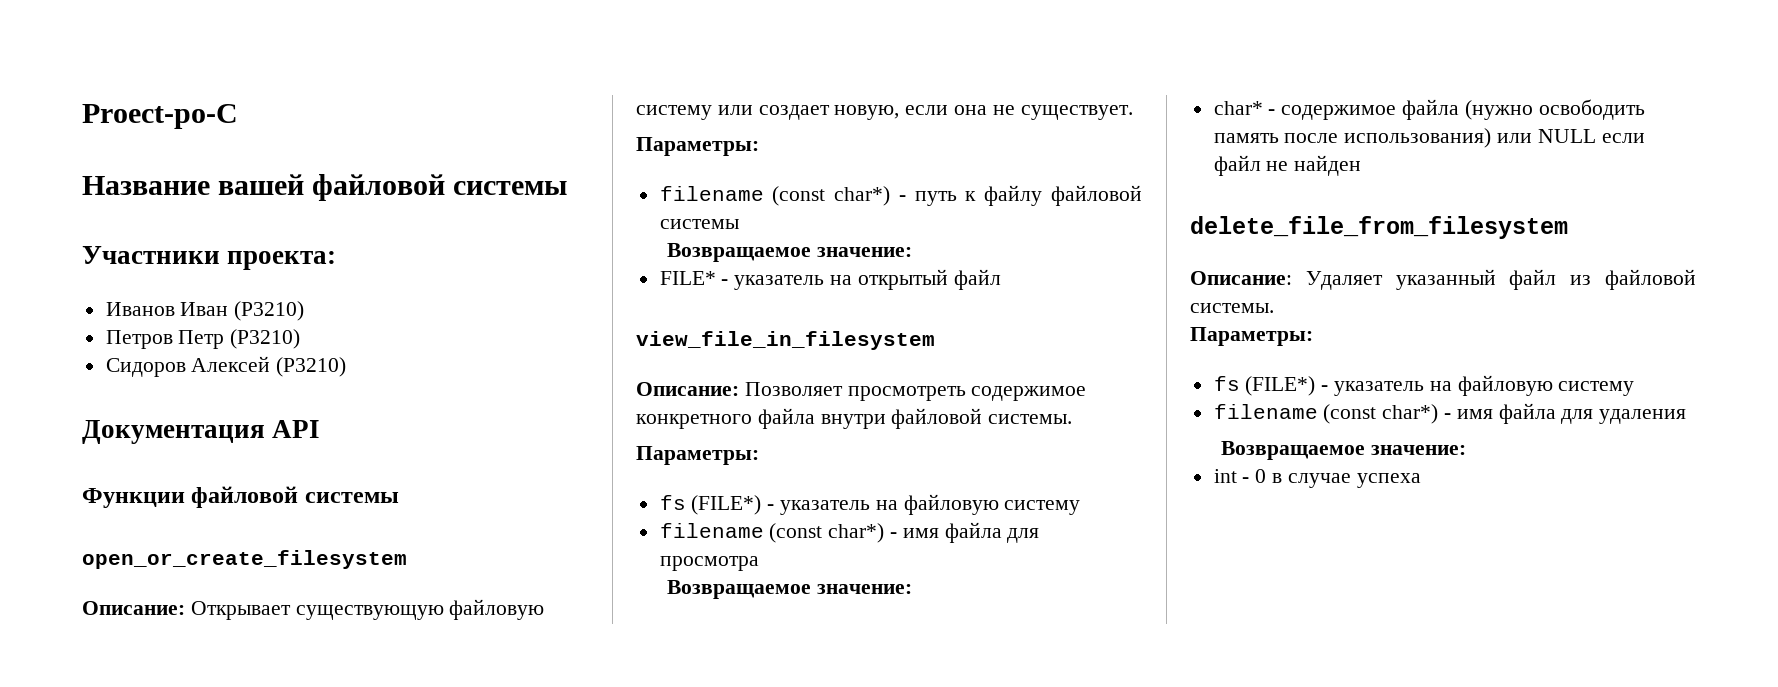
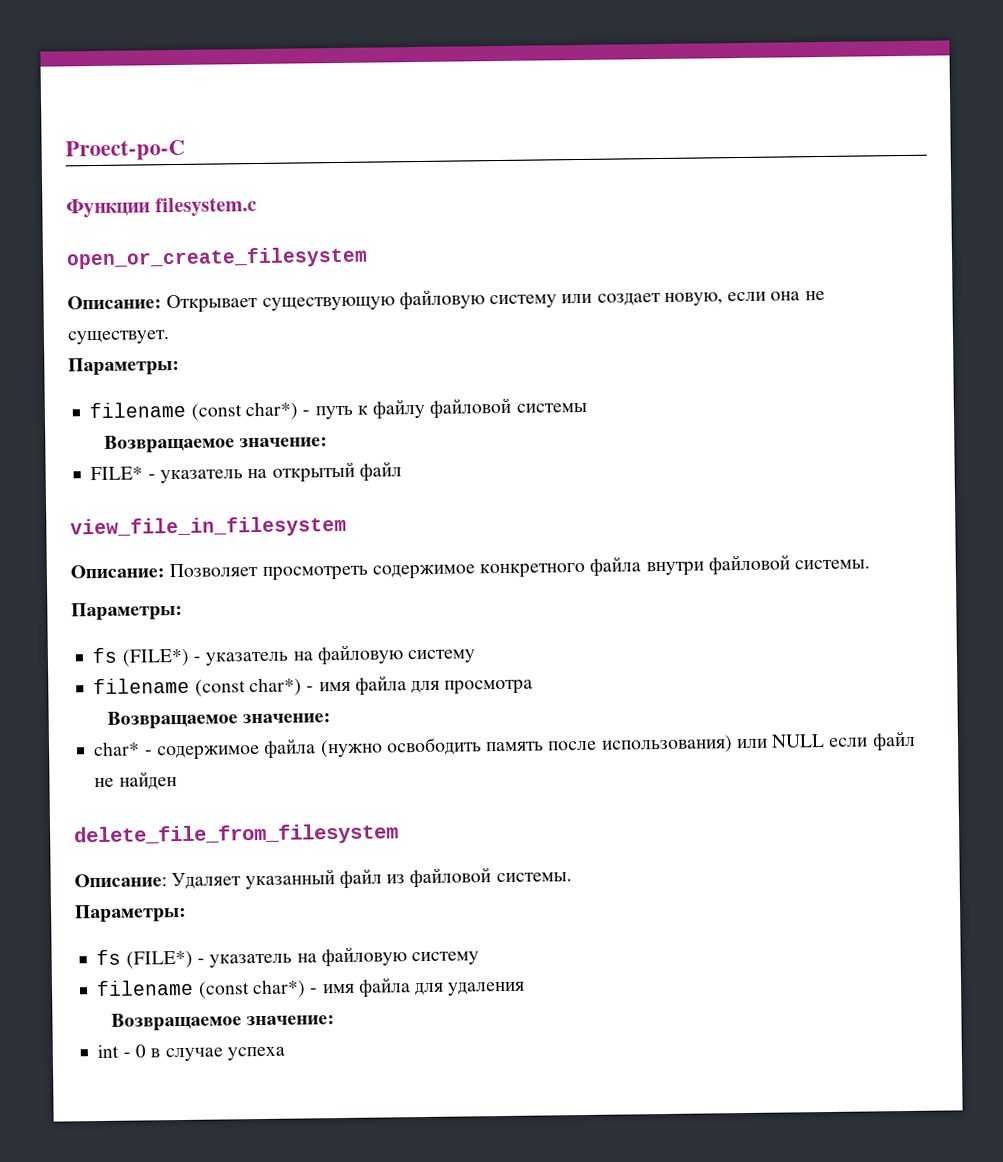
[82,174,568,201] [82,246,337,270] [105,301,305,321] [105,329,301,349] [105,356,347,377] [82,420,321,444] // Название вашей файловой системы // Участники проекта: // Иванов Иван (P3210) // Петров Петр (P3210) // Сидоров Алексей (P3210) // Документация API -> (185, 150) none
[191,486,399,508] файловой системы -> [154,197,257,218] filesystem.c

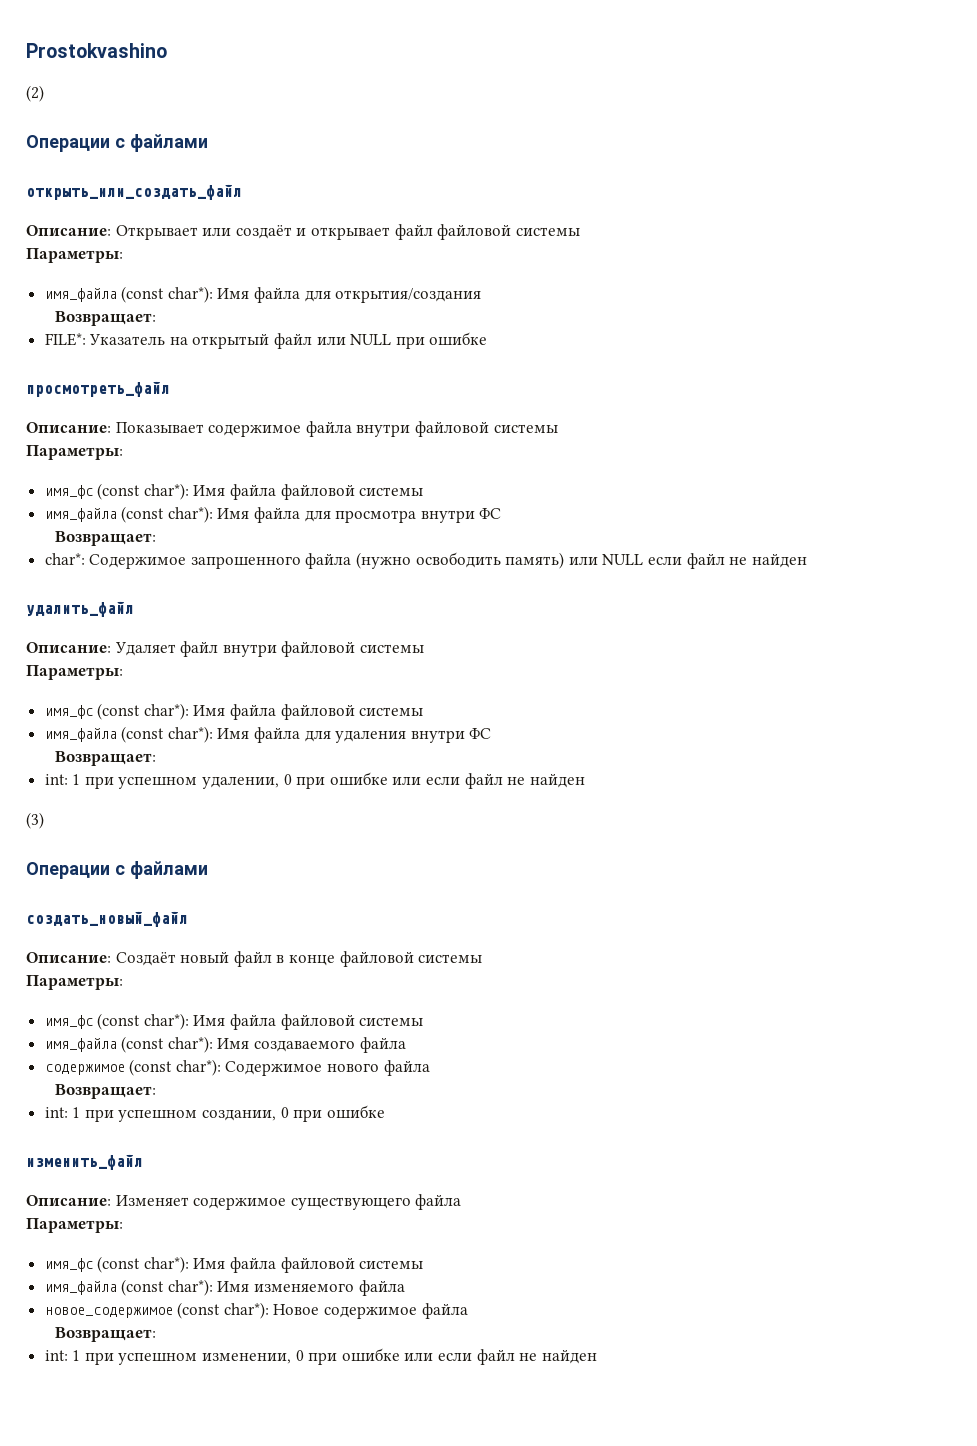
[65,139,185,162] [66,197,257,219] [66,246,368,270] [67,289,825,314] [67,330,170,345] [68,356,180,376] [89,397,587,421] [103,434,328,453] [90,461,402,484] [70,515,347,539] [70,554,871,581] [71,601,183,621] [92,644,477,667] [93,675,534,697] [106,710,331,729] [93,735,733,761] Proect-po-C // Функции filesystem.c // open_or_create_filesystem // Описание: Открывает существующую файловую систему или создает новую, если она не существует. // Параметры: // filename (const char*) - путь к файлу файловой системы // Возвращаемое значение: // FILE* - указатель на открытый файл // view_file_in_filesystem // Описание: Позволяет просмотреть содержимое конкретного файла внутри файловой системы. // Параметры: // fs (FILE*) - указатель на файловую систему // filename (const char*) - имя файла для просмотра // Возвращаемое значение: // char* - содержимое файла (нужно освободить память после использования) -> [26,43,167,58] [26,85,44,102] [26,134,208,152] [26,184,242,200] [26,224,580,240] [26,248,123,263] [44,286,482,303] [54,311,156,326] [44,332,488,349] [26,381,170,397] [26,421,558,437] [26,445,123,460] [44,483,424,500] [44,506,502,523] [54,531,156,546] [44,552,565,569] Prostokvashino // (2) // Операции с файлами // открыть_или_создать_файл // Описание: Открывает или создаёт и открывает файл файловой системы // Параметры: // имя_файла (const char*): Имя файла для открытия/создания // Возвращает: // FILE*: Указатель на открытый файл или NULL при ошибке // просмотреть_файл // Описание: Показывает содержимое файла внутри файловой системы // Параметры: // имя_фс (const char*): Имя файла файловой системы // имя_файла (const char*): Имя файла для просмотра внутри ФС // Возвращает: // char*: Содержимое запрошенного файла (нужно освободить память)
[74,823,399,847] delete_file_from_filesystem -> [26,601,134,617] удалить_файл
[244,867,572,890] [74,903,187,923] [96,946,480,969] [96,977,526,999] [110,1012,335,1031] [97,1044,285,1062] указанный файл из файловой системы. // Параметры: // fs (FILE*) - указатель на файловую систему // filename (const char*) - имя файла для удаления // Возвращаемое значение: // int - 0 в случае успеха -> [180,641,424,657] [26,665,123,680] [44,703,424,720] [44,726,492,743] [54,751,156,766] [44,772,585,789] [26,812,44,829] [26,861,208,879] [26,911,188,927] [26,951,483,967] [26,975,123,990] [44,1013,424,1030] [44,1036,406,1053] [44,1059,430,1076] [54,1084,156,1099] [44,1105,385,1122] [26,1154,143,1170] [26,1194,462,1210] [26,1218,123,1233] [44,1256,424,1273] [44,1279,405,1296] [44,1302,468,1319] [54,1327,156,1342] [44,1348,597,1365] файл внутри файловой системы // Параметры: // имя_фс (const char*): Имя файла файловой системы // имя_файла (const char*): Имя файла для удаления внутри ФС // Возвращает: // int: 1 при успешном удалении, 0 при ошибке или если файл не найден // (3) // Операции с файлами // создать_новый_файл // Описание: Создаёт новый файл в конце файловой системы // Параметры: // имя_фс (const char*): Имя файла файловой системы // имя_файла (const char*): Имя создаваемого файла // содержимое (const char*): Содержимое нового файла // Возвращает: // int: 1 при успешном создании, 0 при ошибке // изменить_файл // Описание: Изменяет содержимое существующего файла // Параметры: // имя_фс (const char*): Имя файла файловой системы // имя_файла (const char*): Имя изменяемого файла // новое_содержимое (const char*): Новое содержимое файла // Возвращает: // int: 1 при успешном изменении, 0 при ошибке или если файл не найден

